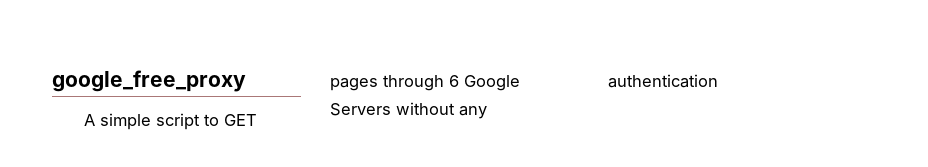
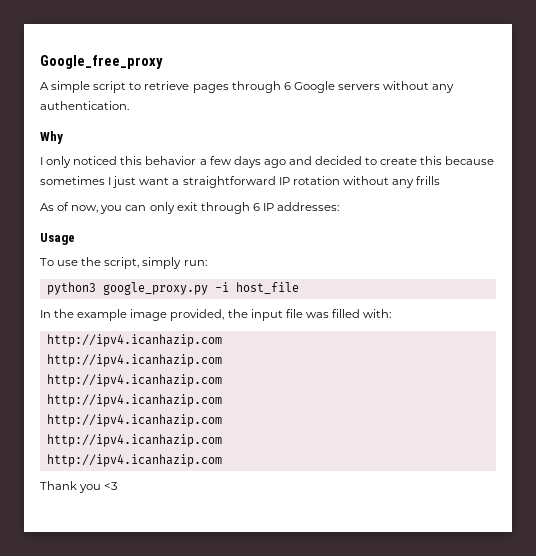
[52,70,246,92] google_free_proxy -> [40,55,163,69] Google_free_proxy
[223,114,257,126] GET -> [144,81,190,90] retrieve
[330,102,487,119] [608,74,718,88] Servers without any authentication -> [337,81,455,93] [40,101,129,110] [40,131,63,144] [40,156,495,168] [40,176,441,188] [40,202,340,214] [40,233,75,245] [40,257,207,269] [46,282,299,295] [40,309,392,321] [46,334,222,347] [46,354,222,367] [46,374,222,387] [46,394,222,407] [46,414,222,427] [46,434,222,447] [46,454,222,467] [40,481,118,493] servers without any authentication. // Why // I only noticed this behavior a few days ago and decided to create this because sometimes I just want a straightforward IP rotation without any frills // As of now, you can only exit through 6 IP addresses: // Usage // To use the script, simply run: // python3 google_proxy.py -i host_file // In the example image provided, the input file was filled with: // http://ipv4.icanhazip.com // http://ipv4.icanhazip.com // http://ipv4.icanhazip.com // http://ipv4.icanhazip.com // http://ipv4.icanhazip.com // http://ipv4.icanhazip.com // http://ipv4.icanhazip.com // Thank you <3

